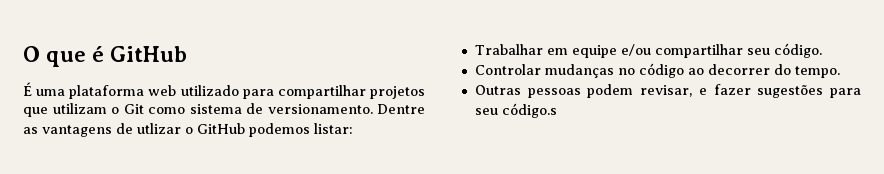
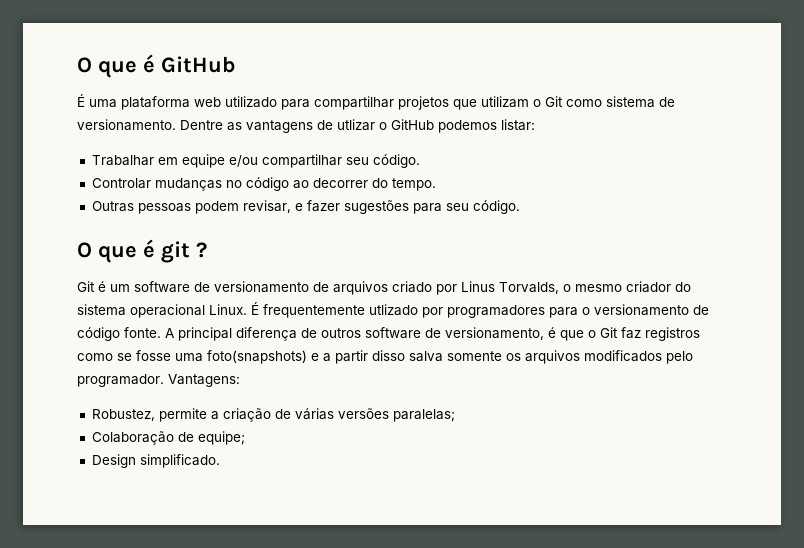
[501,103,557,118] código.s -> [472,200,520,214] [77,239,207,263] [77,281,691,295] [77,302,709,318] [77,327,700,341] [77,350,693,364] [77,374,240,387] [91,408,455,422] [91,431,245,445] [91,454,220,468] código. // O que é git ? // Git é um software de versionamento de arquivos criado por Linus Torvalds, o mesmo criador do sistema operacional Linux. É frequentemente utlizado por programadores para o versionamento de código fonte. A principal diferença de outros software de versionamento, é que o Git faz registros como se fosse uma foto(snapshots) e a partir disso salva somente os arquivos modificados pelo programador. Vantagens: // Robustez, permite a criação de várias versões paralelas; // Colaboração de equipe; // Design simplificado.

